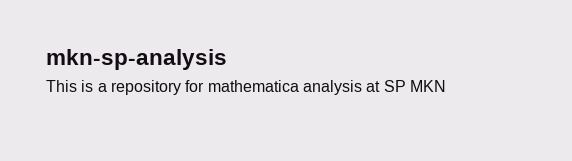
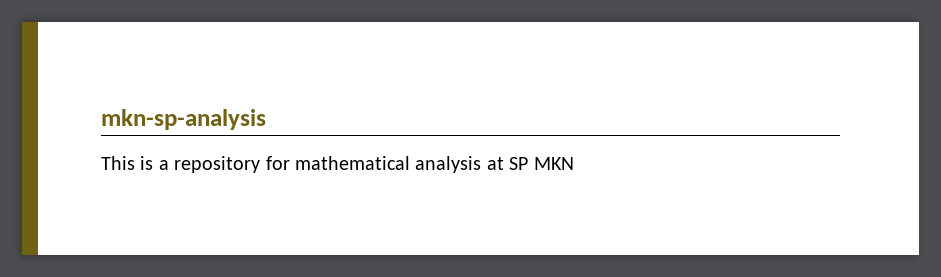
[207,80,299,92] mathematica -> [295,156,410,170] mathematical

